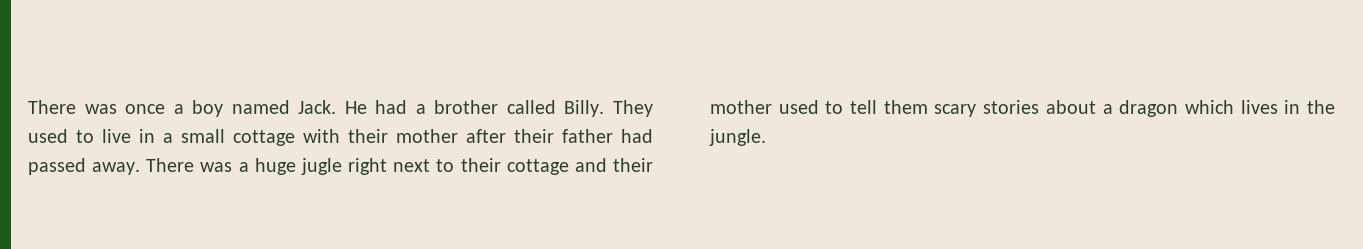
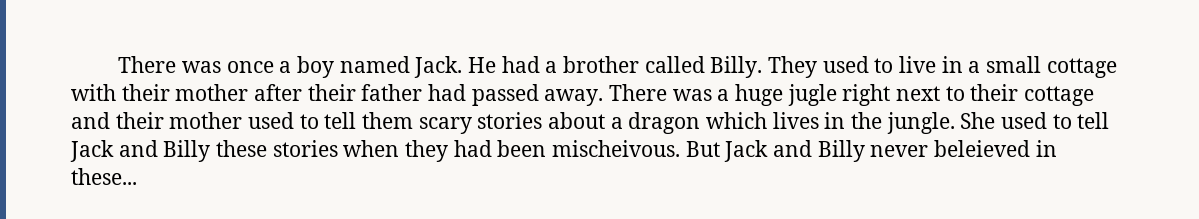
(766, 137) none -> [960,112,1110,129] [70,140,1057,162] [71,168,137,185] She used to tell Jack and Billy these stories when they had been mischeivous. But Jack and Billy never beleieved in these...

